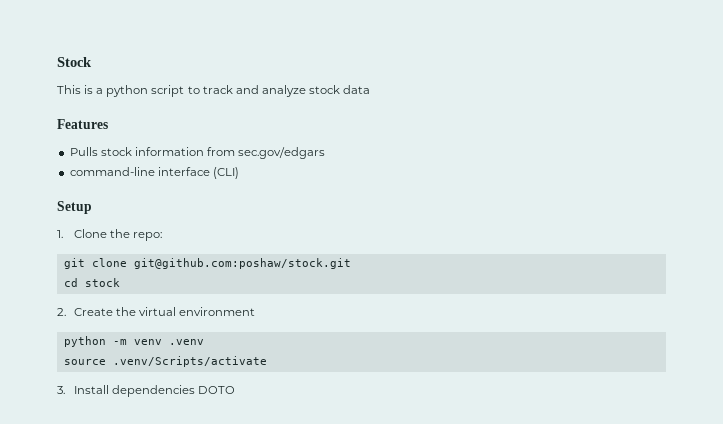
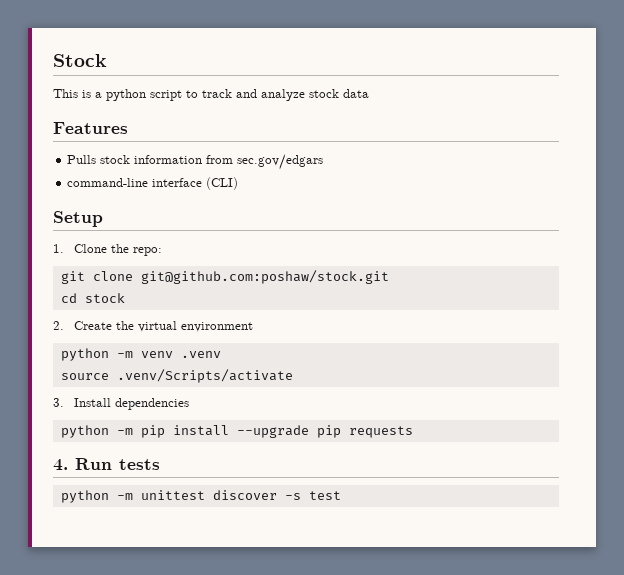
[198,386,236,394] DOTO -> [60,425,413,438] [53,458,160,471] [60,490,341,503] // python -m pip install --upgrade pip requests // 4. Run tests // python -m unittest discover -s test

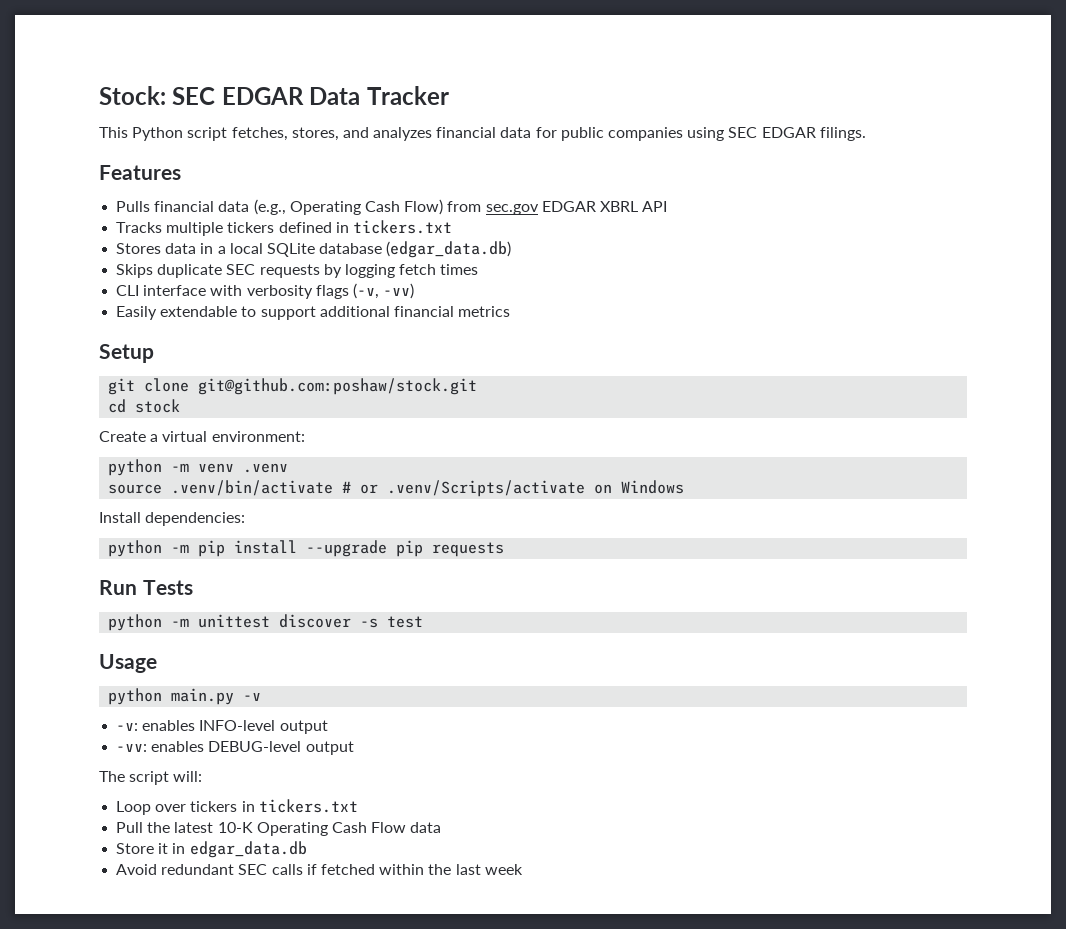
[53,54,107,67] [53,89,369,101] [53,122,128,134] [67,154,324,170] [67,177,239,190] [53,211,103,227] [53,244,162,256] Stock // This is a python script to track and analyze stock data // Features // Pulls stock information from sec.gov/edgars // command-line interface (CLI) // Setup // 1. Clone the repo: -> [99,86,449,105] [99,127,866,141] [99,165,181,180] [116,199,668,215] [116,220,452,236] [116,241,512,258] [116,264,479,278] [116,283,415,299] [116,306,511,320] [99,344,154,363] Stock: SEC EDGAR Data Tracker // This Python script fetches, stores, and analyzes financial data for public companies using SEC EDGAR filings. // Features // Pulls financial data (e.g., Operating Cash Flow) from sec.gov EDGAR XBRL API // Tracks multiple tickers defined in tickers.txt // Stores data in a local SQLite database (edgar_data.db) // Skips duplicate SEC requests by logging fetch times // CLI interface with verbosity flags (-v, -vv) // Easily extendable to support additional financial metrics // Setup
[53,321,253,332] 2. Create the virtual environment -> [99,431,305,442] Create a virtual environment:
[116,369,293,383] [53,398,189,410] .venv/Scripts/activate // 3. Install dependencies -> [171,480,685,497] [99,512,246,526] .venv/bin/activate # or .venv/Scripts/activate on Windows // Install dependencies:
[53,458,160,471] 4. Run tests -> [99,580,193,595] Run Tests
(341, 495) none -> [99,654,157,673] [108,688,262,705] [116,720,328,734] [116,741,354,755] [99,771,203,785] [116,799,358,815] [116,822,442,836] [116,841,307,858] [116,864,523,875] // Usage // python main.py -v // -v: enables INFO-level output // -vv: enables DEBUG-level output // The script will: // Loop over tickers in tickers.txt // Pull the latest 10-K Operating Cash Flow data // Store it in edgar_data.db // Avoid redundant SEC calls if fetched within the last week

